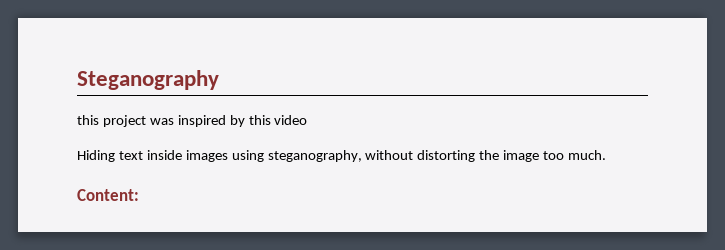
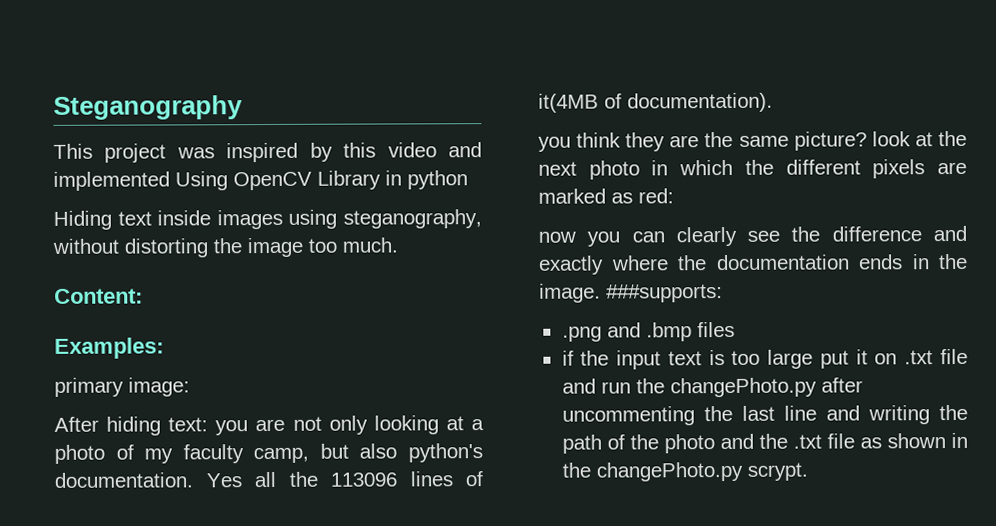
[77,115,99,125] this -> [53,143,93,159] This
(308, 120) none -> [448,142,483,158] [53,170,468,191] and implemented Using OpenCV Library in python
(139, 195) none -> [54,337,164,359] [54,377,190,397] [54,415,484,436] [54,443,483,464] [54,471,483,488] [538,92,773,113] [538,130,967,152] [538,159,967,180] [538,188,674,204] [538,225,967,247] [538,253,968,275] [539,283,723,303] [561,321,735,342] [561,348,968,370] [561,377,863,398] [561,404,968,426] [561,432,968,454] [561,461,808,482] // Examples: // primary image: // After hiding text: you are not only looking at a photo of my faculty camp, but also python's documentation. Yes all the 113096 lines of it(4MB of documentation). // you think they are the same picture? look at the next photo in which the different pixels are marked as red: // now you can clearly see the difference and exactly where the documentation ends in the image. ###supports: // .png and .bmp files // if the input text is too large put it on .txt file and run the changePhoto.py after uncommenting the last line and writing the path of the photo and the .txt file as shown in the changePhoto.py scrypt.

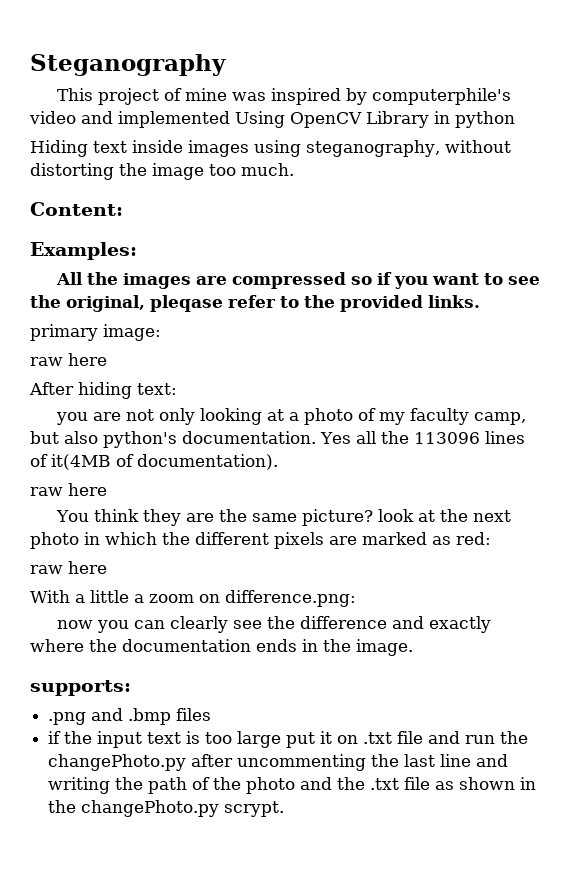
(167, 153) none -> [163,88,227,101] of mine
[343,142,377,158] this -> [371,88,511,105] computerphile's
(164, 348) none -> [55,272,540,289] [30,295,480,312] // All the images are compressed so if you want to see the original, pleqase refer to the provided links.
(190, 387) none -> [30,353,107,366] // raw here
(209, 424) none -> (177, 389) //
[538,136,571,152] you -> [30,483,107,496] [55,510,89,522] raw here // You
(674, 196) none -> [30,561,107,574] [30,590,356,607] // raw here // With a little a zoom on difference.png:
[606,284,723,303] ###supports: -> [30,680,131,696] // supports:

